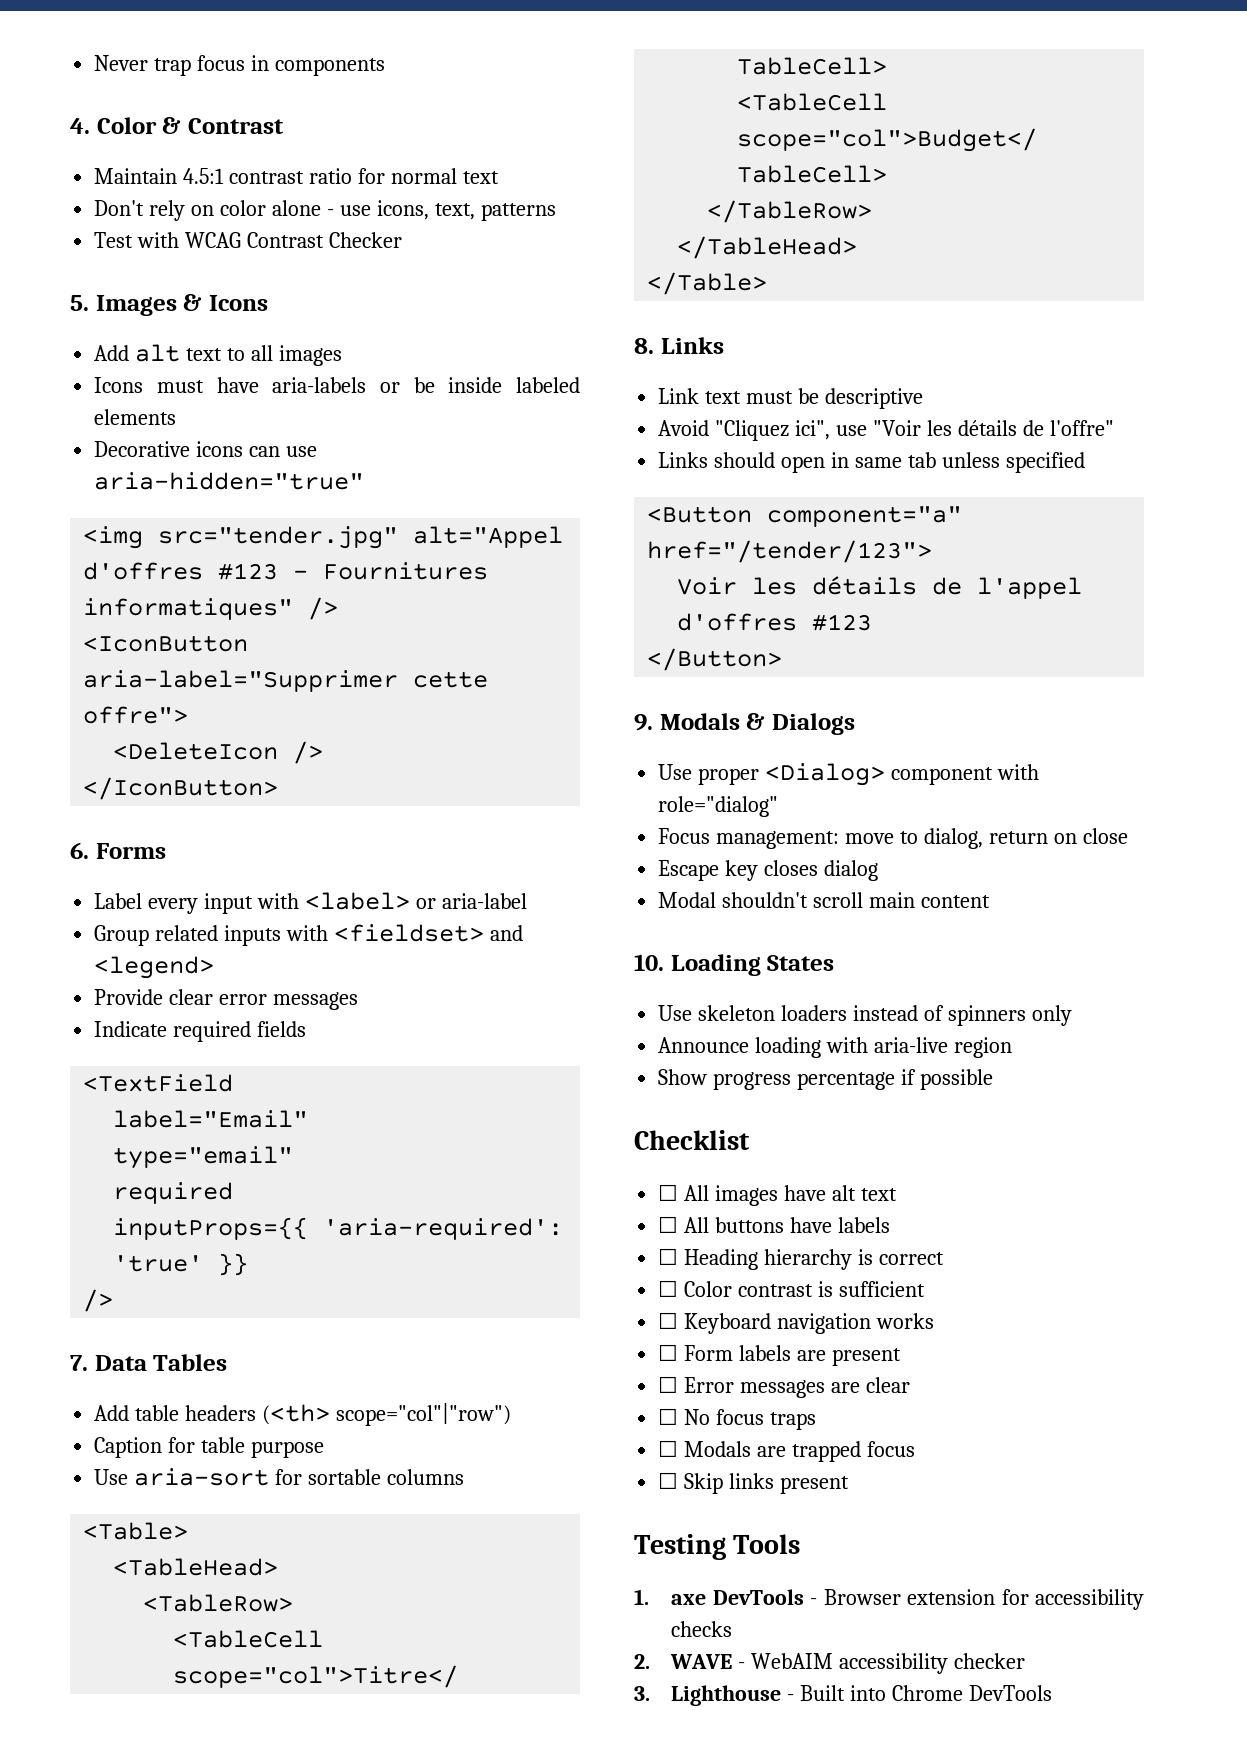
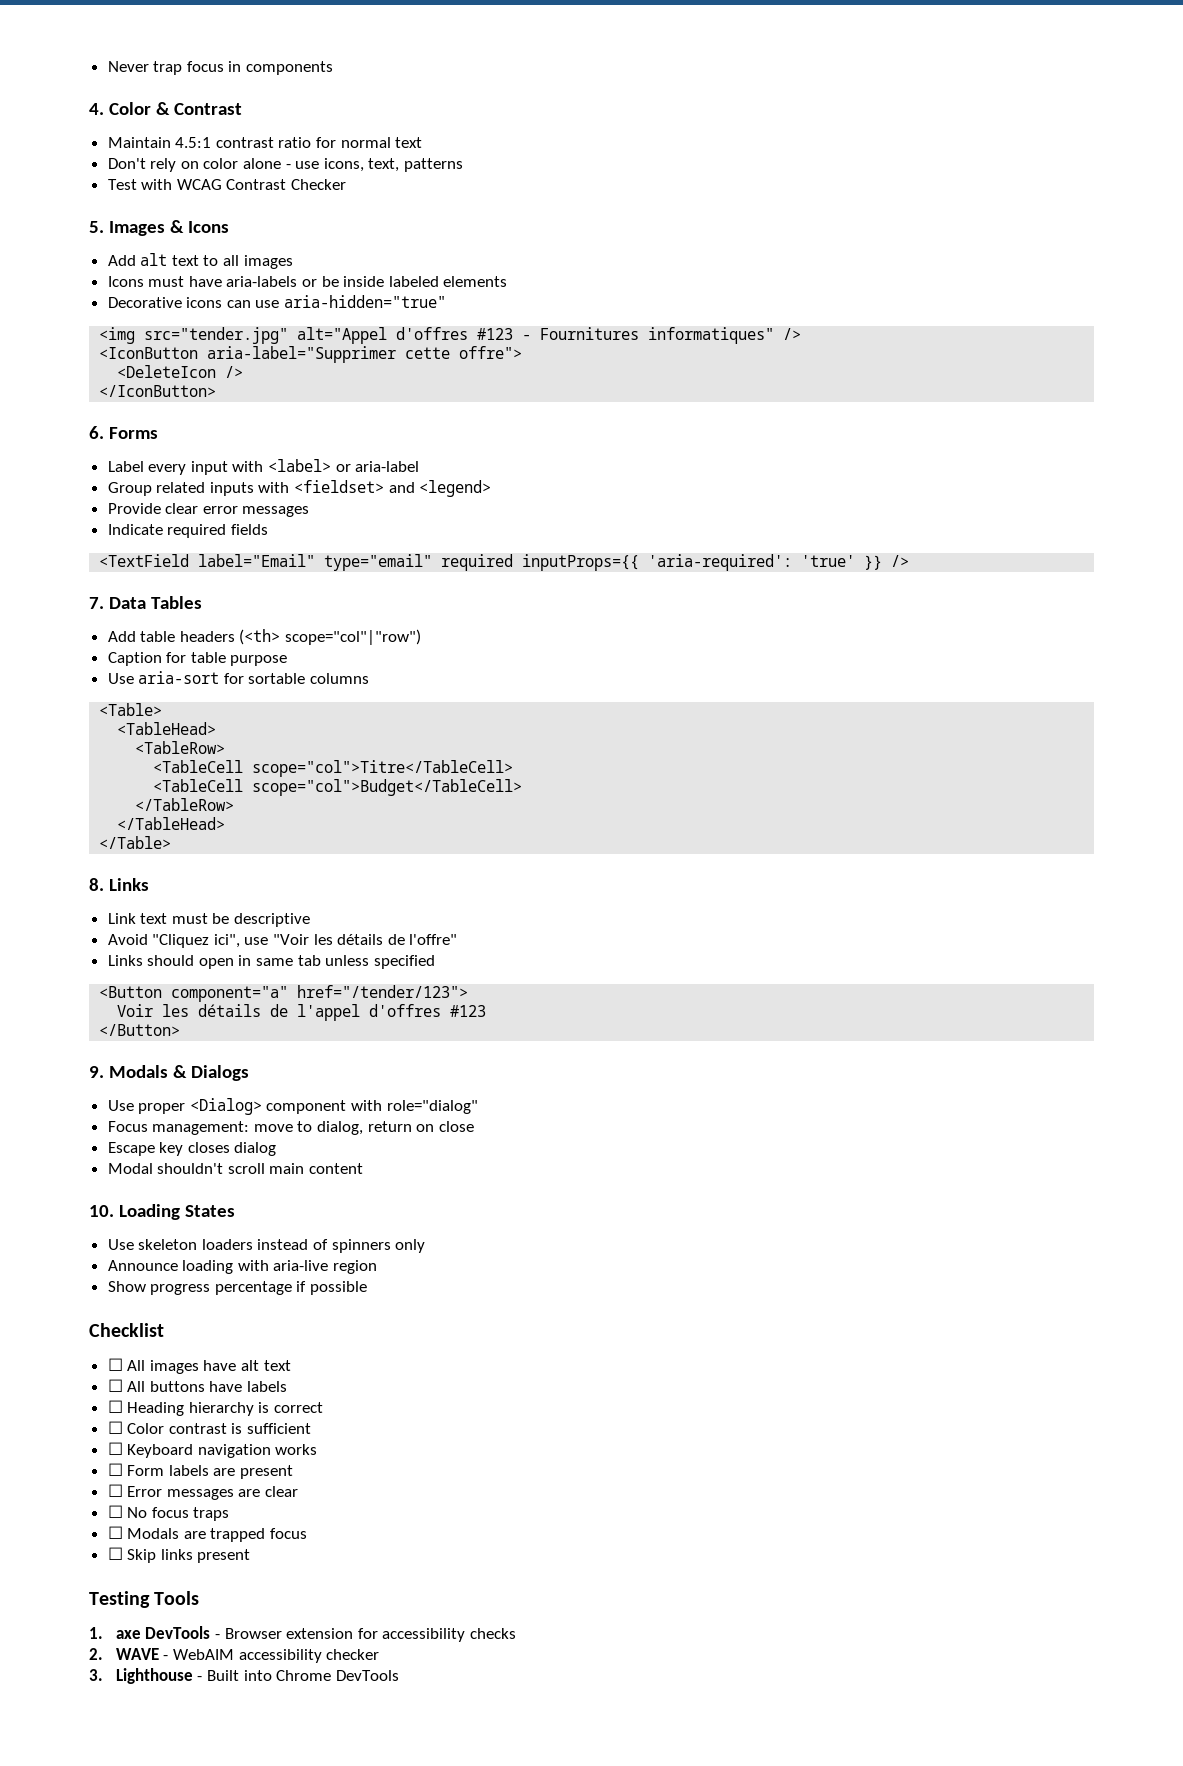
(234, 1083) // -> (190, 560) none
(309, 1119) // -> (316, 560) none
[113,1182,234,1204] // required // -> [441,554,514,571] required
(249, 1264) // -> (883, 562) none

